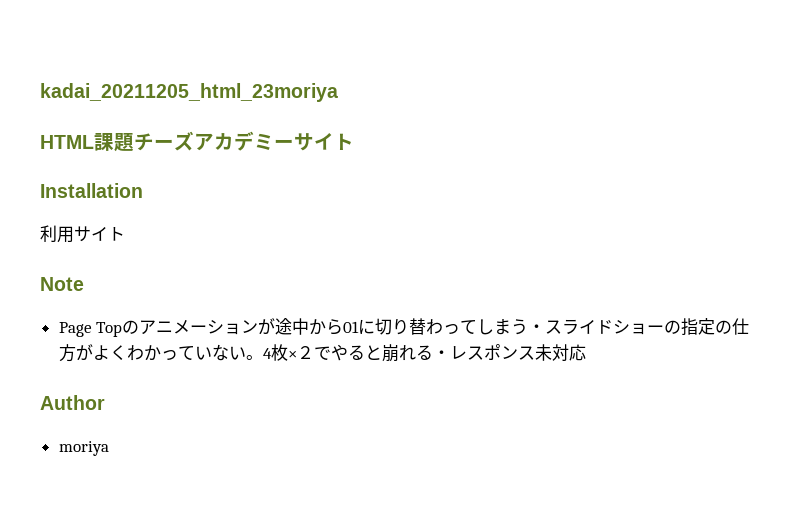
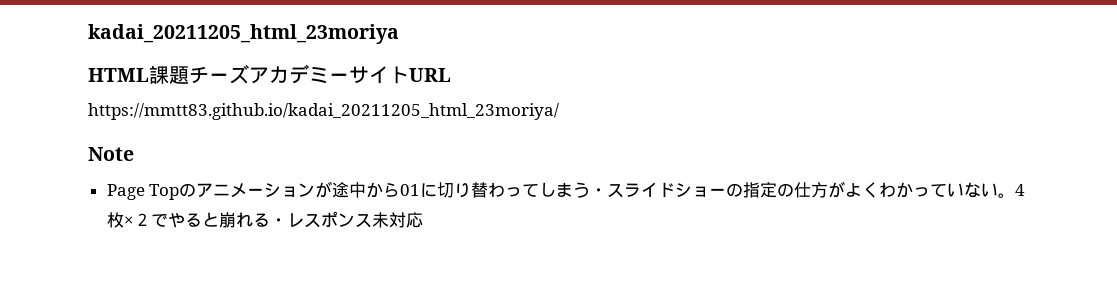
[40,183,143,198] [40,225,125,243] // Installation // 利用サイト -> [409,68,451,82] [88,103,559,120] URL // https://mmtt83.github.io/kadai_20211205_html_23moriya/
[40,395,105,410] [58,441,109,456] // Author // moriya -> (423, 220) none

